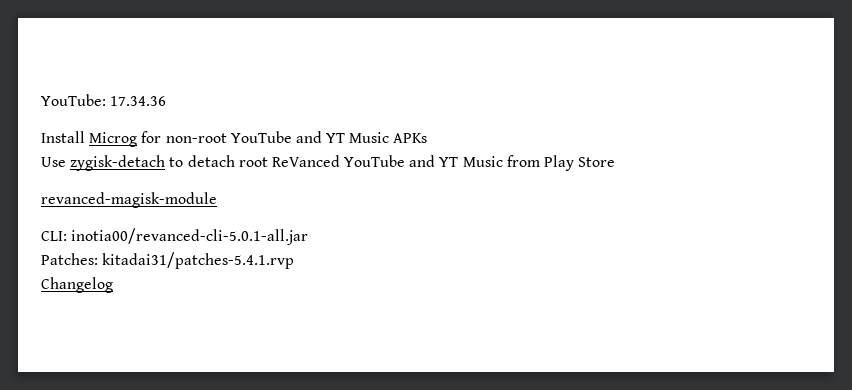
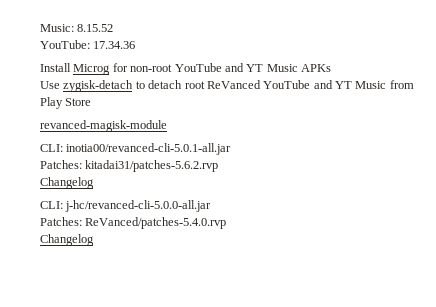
(41, 100) none -> [40,24,114,32] Music: 8.15.52 //
[102,252,295,269] [41,277,113,293] kitadai31/patches-5.4.1.rvp // Changelog -> [85,160,219,172] [40,177,94,189] [40,200,212,212] [40,217,227,229] [40,234,94,246] kitadai31/patches-5.6.2.rvp // Changelog // CLI: j-hc/revanced-cli-5.0.0-all.jar // Patches: ReVanced/patches-5.4.0.rvp // Changelog

